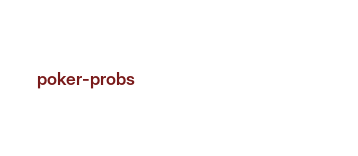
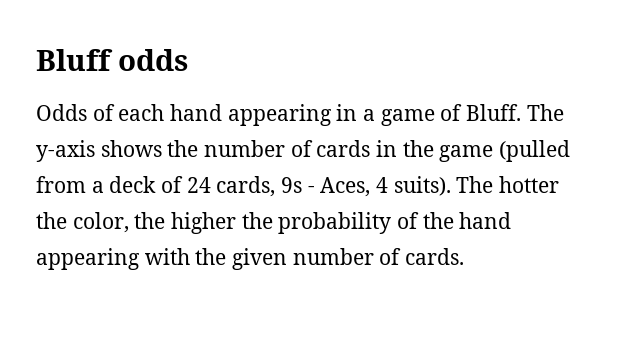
[37,72,135,89] poker-probs -> [36,49,188,71] [36,104,564,126] [36,140,571,162] [36,176,560,197] [36,212,512,234] [36,248,465,270] Bluff odds // Odds of each hand appearing in a game of Bluff. The y-axis shows the number of cards in the game (pulled from a deck of 24 cards, 9s - Aces, 4 suits). The hotter the color, the higher the probability of the hand appearing with the given number of cards.

